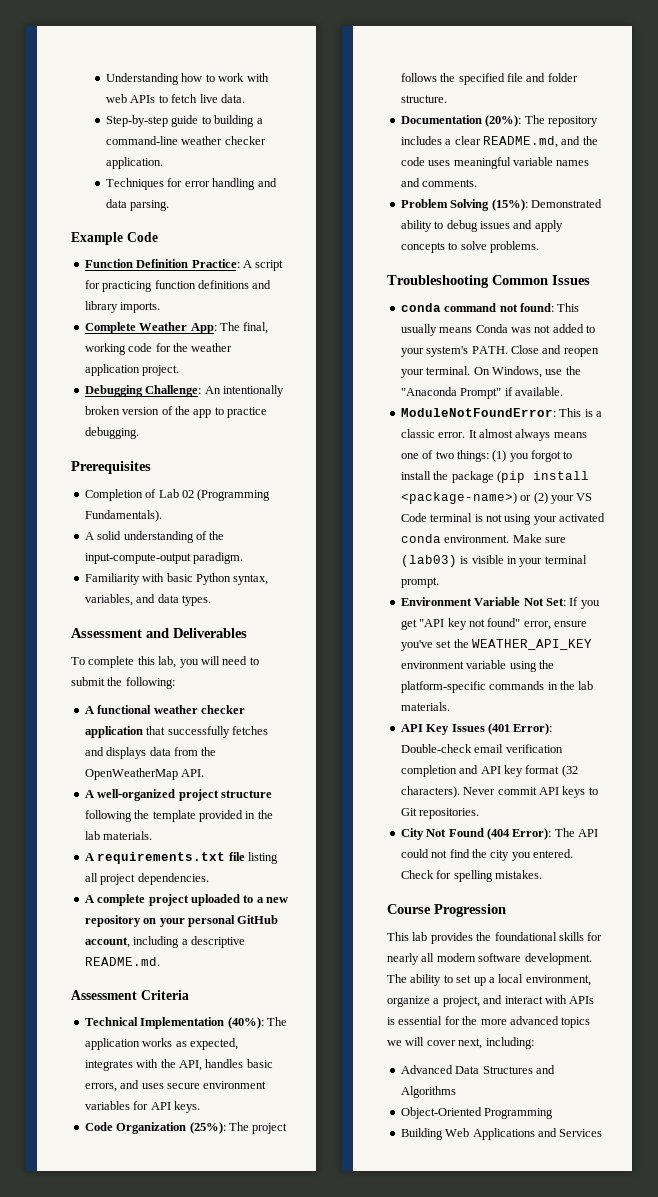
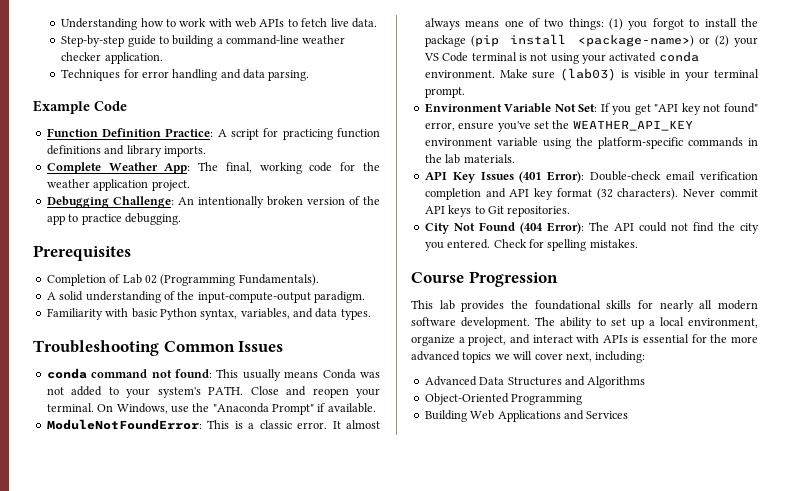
[71,628,247,638] [71,656,259,668] [71,677,175,689] [84,705,245,714] [84,726,268,738] [84,747,217,759] [84,768,205,780] [84,789,272,801] [84,810,273,822] [84,831,153,840] [84,852,278,864] [84,873,209,885] [84,894,288,906] [84,915,279,927] [84,936,245,948] [84,957,160,966] [71,990,189,1000] [84,1017,287,1029] [84,1038,238,1050] [84,1059,273,1071] [84,1080,267,1092] [84,1101,200,1113] [84,1122,288,1134] [400,73,578,85] [400,95,447,103] [400,115,598,127] [400,136,598,148] [400,157,590,169] [400,178,478,187] [400,199,602,211] [400,220,563,232] [400,241,539,253] // Assessment and Deliverables // To complete this lab, you will need to submit the following: // A functional weather checker application that successfully fetches and displays data from the OpenWeatherMap API. // A well-organized project structure following the template provided in the lab materials. // A requirements.txt file listing all project dependencies. // A complete project uploaded to a new repository on your personal GitHub account, including a descriptive README.md. // Assessment Criteria // Technical Implementation (40%): The application works as expected, integrates with the API, handles basic errors, and uses secure environment variables for API keys. // Code Organization (25%): The project follows the specified file and folder structure. // Documentation (20%): The repository includes a clear README.md, and the code uses meaningful variable names and comments. // Problem Solving (15%): Demonstrated ability to debug issues and apply concepts to solve problems. -> (371, 314) none

